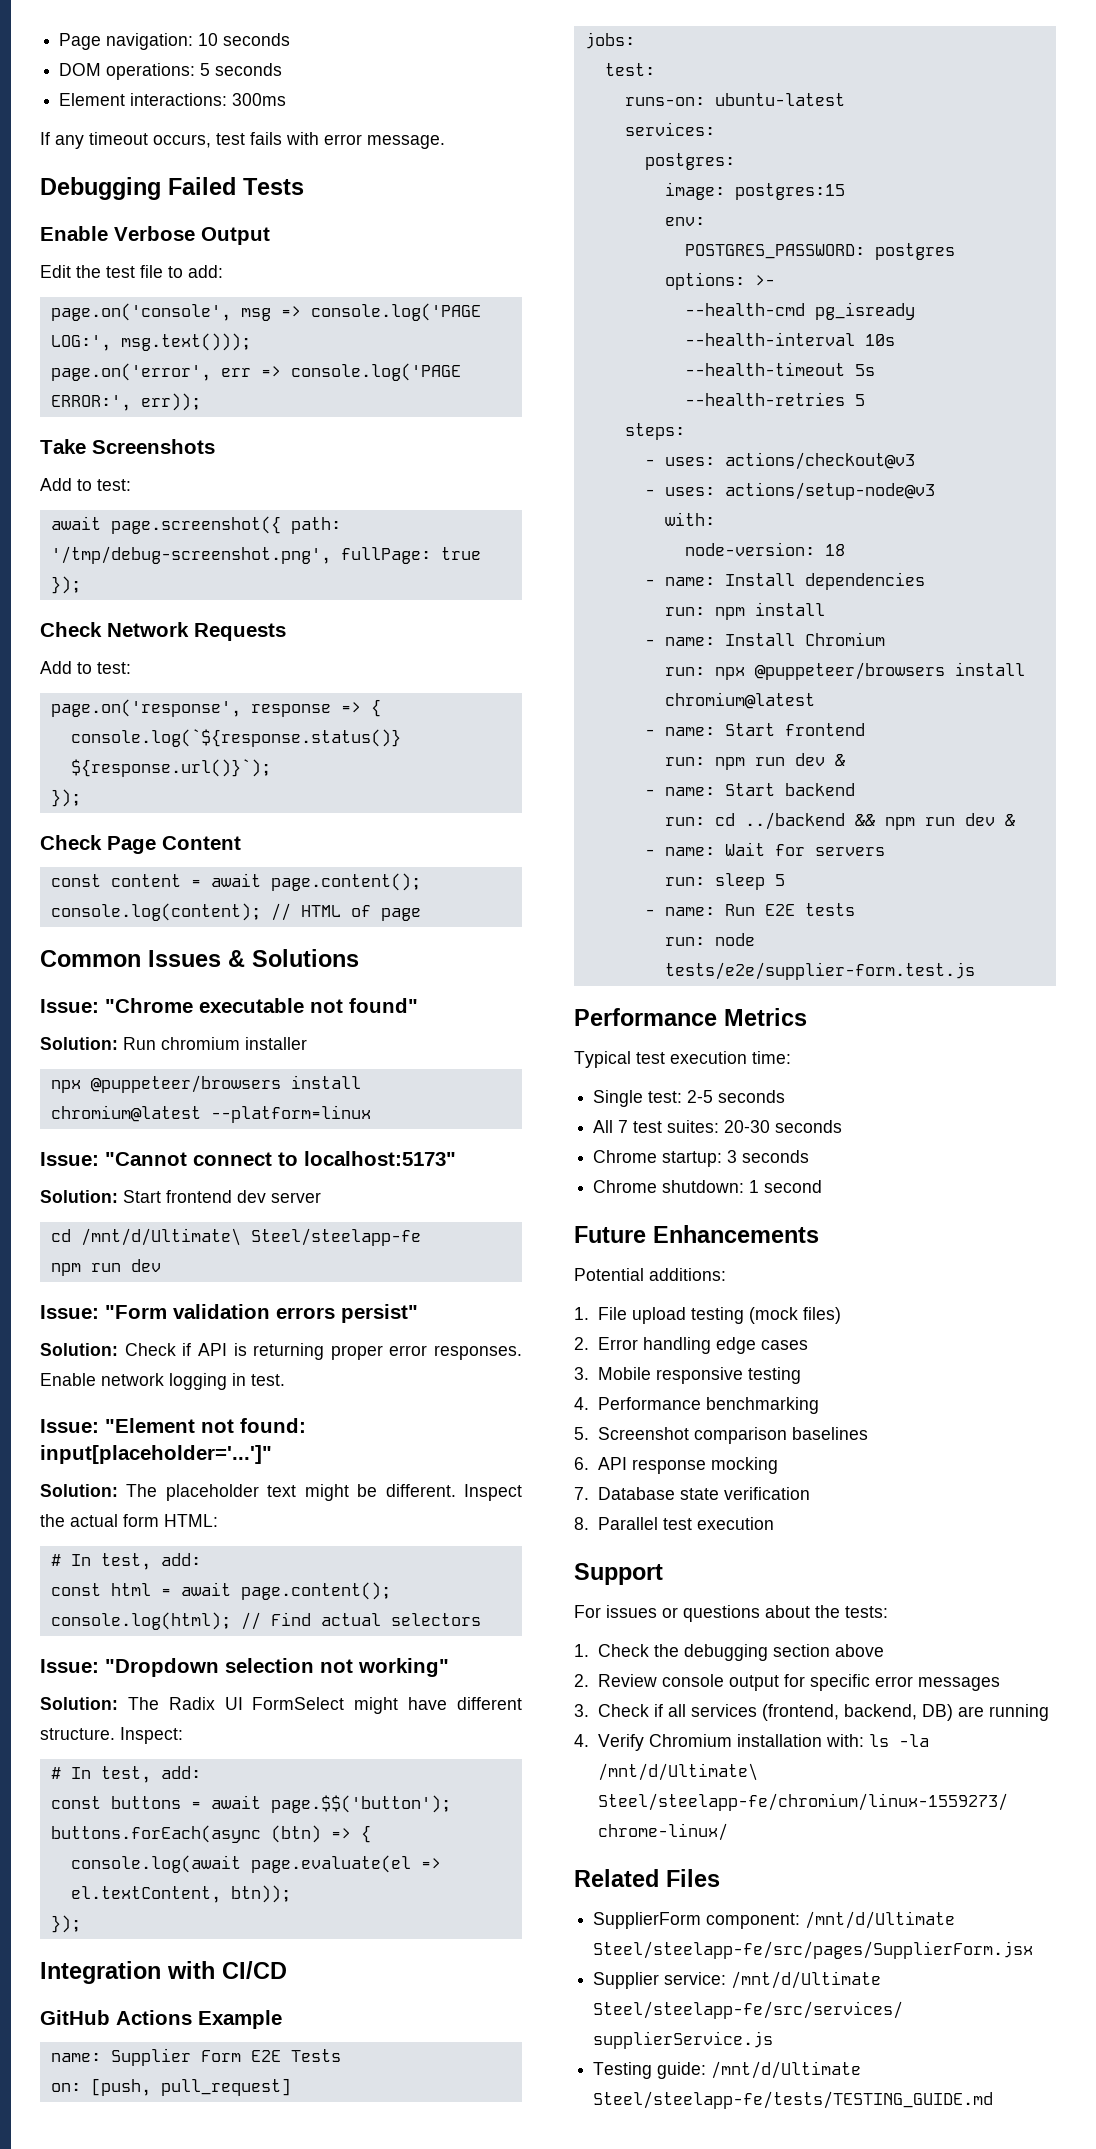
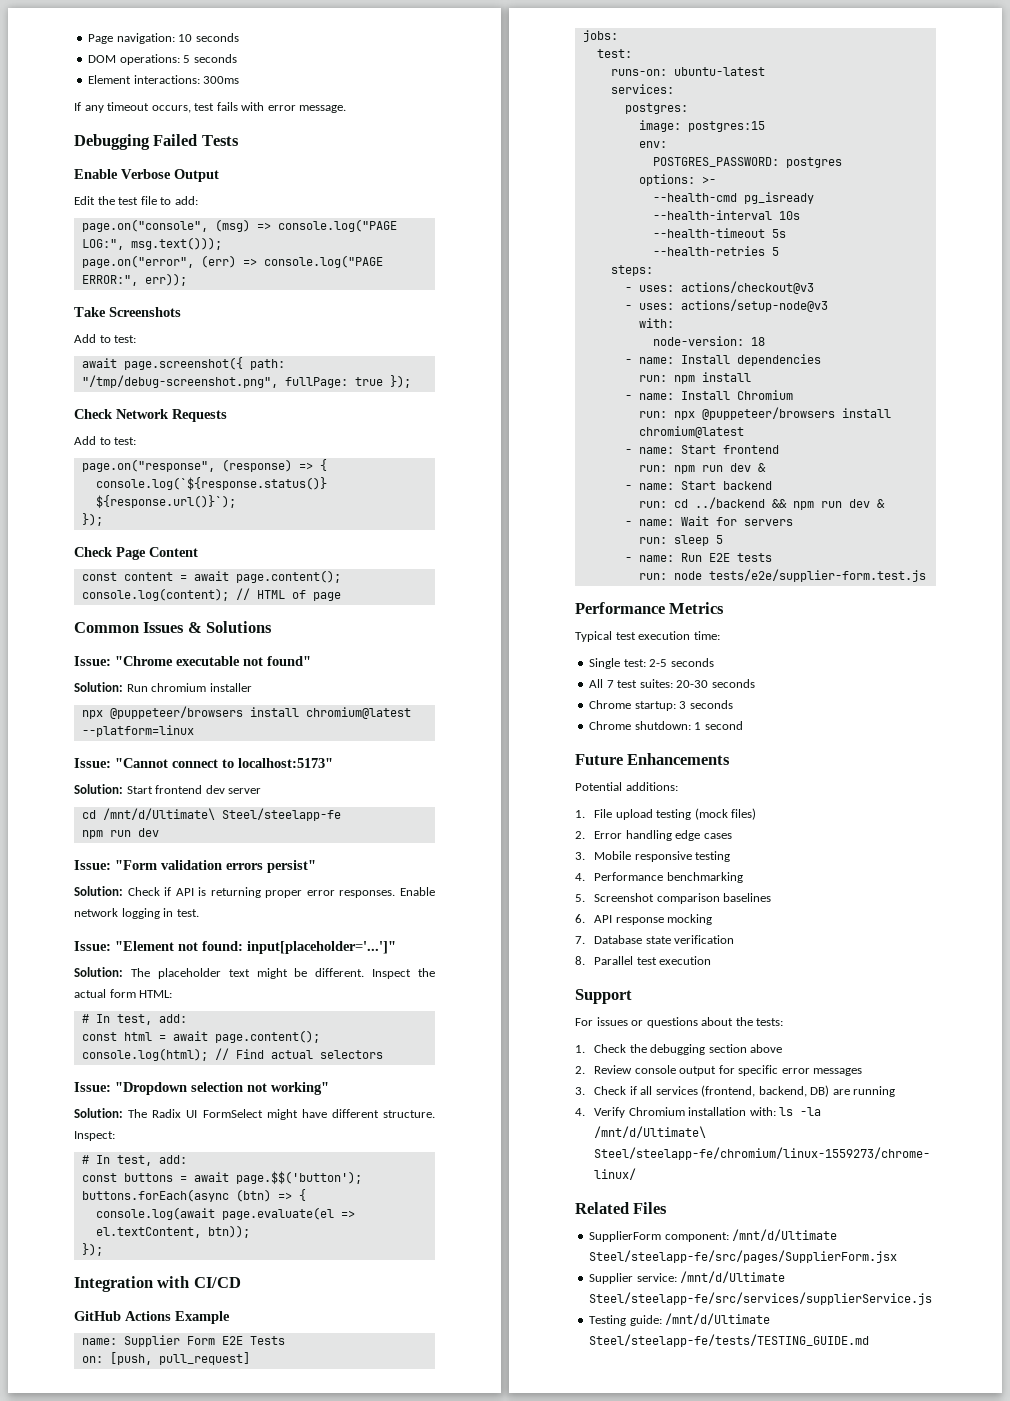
[50,303,481,321] [50,333,251,351] [50,363,461,381] [50,395,131,411] page.on('console', msg => console.log('PAGE LOG:', msg.text())); // page.on('error', err => console.log('PAGE ERROR:', -> [81,219,397,232] [81,237,222,250] [81,255,383,268] [81,275,138,286] page.on("console", (msg) => console.log("PAGE LOG:", msg.text())); // page.on("error", (err) => console.log("PAGE ERROR:",
[50,546,331,564] '/tmp/debug-screenshot.png', -> [81,375,278,388] "/tmp/debug-screenshot.png",
[50,699,331,717] page.on('response', response -> [81,459,292,472] page.on("response", (response)

